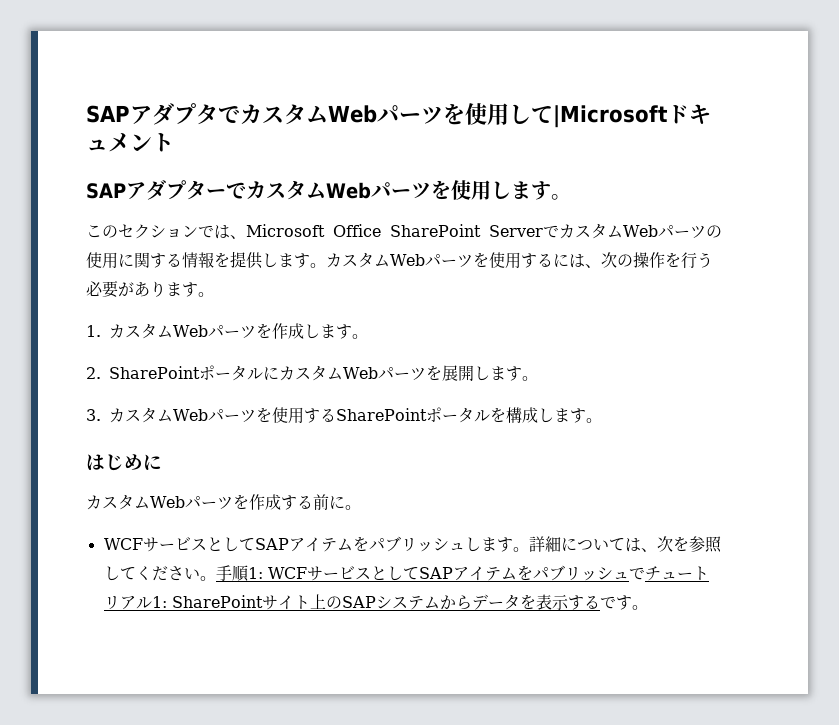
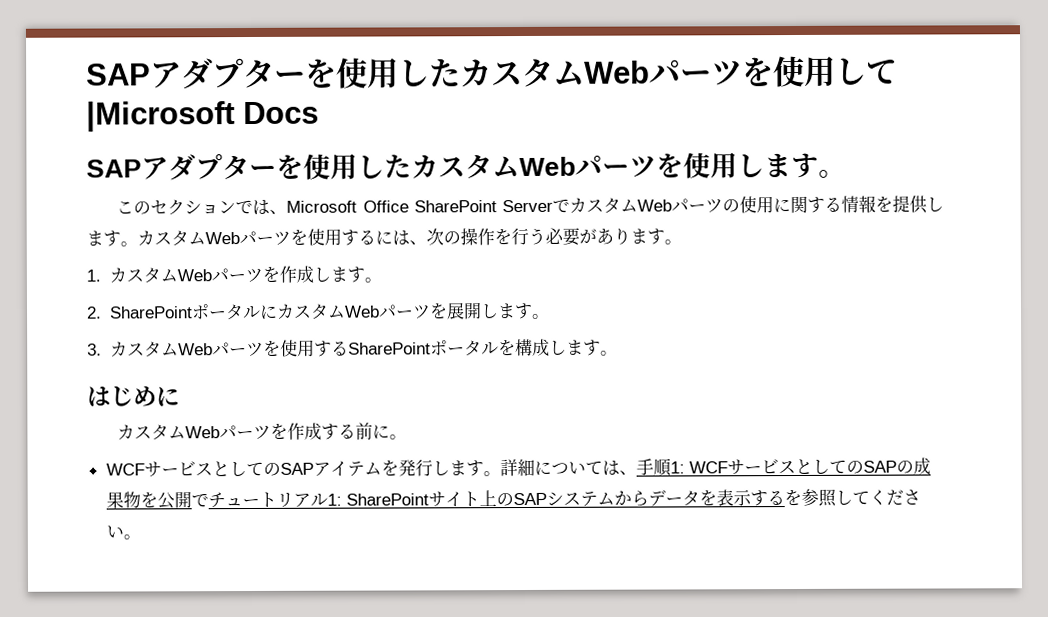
[86,103,240,125] SAPアダプタで -> [86,57,461,90] SAPアダプターを使用した
[666,104,711,125] [86,133,174,152] [86,180,246,200] ドキュメント // SAPアダプターで -> [243,101,319,125] [86,153,412,181] Docs // SAPアダプターを使用した
[254,536,465,552] SAPアイテムをパブリッシュ -> [262,459,433,477] のSAPアイテムを発行
[656,536,722,553] [103,566,216,581] 次を参照してください。 -> (637, 473) none
[418,565,629,581] SAPアイテムをパブリッシュ -> [845,457,931,475] [105,491,192,510] のSAPの成果物を公開
[599,595,632,610] です -> [783,488,921,507] [105,525,124,538] を参照してください

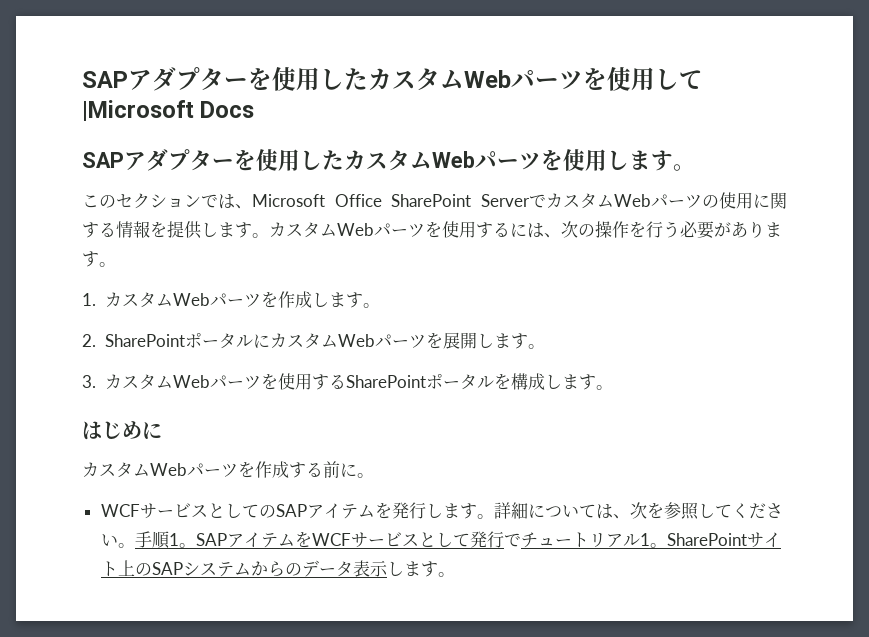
[635,457,931,477] [105,491,192,510] 手順1: WCFサービスとしてのSAPの成果物を公開 -> [629,502,783,520] [100,531,504,549] 次を参照してください。手順1。SAPアイテムをWCFサービスとして発行
[326,493,342,506] 1: -> [639,533,667,548] 1。
[647,488,921,507] [105,525,124,538] データを表示するを参照してください -> [284,560,438,577] のデータ表示します

